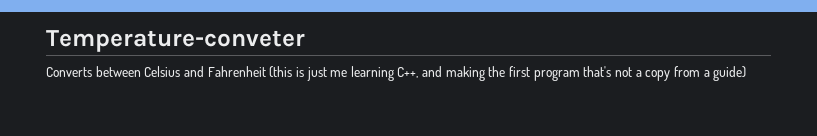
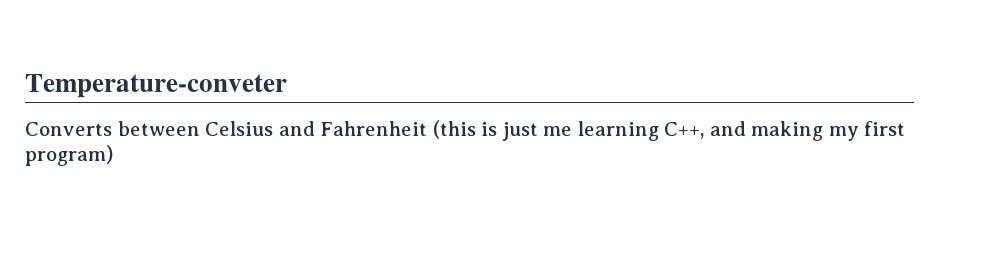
[488,66,747,81] the first program that's not a copy from a guide) -> [828,121,906,141] [25,145,113,166] my first program)

